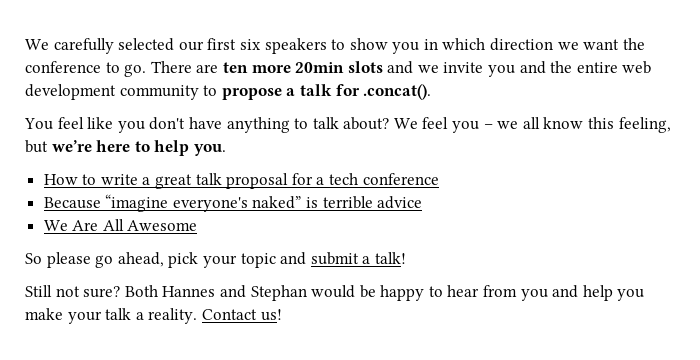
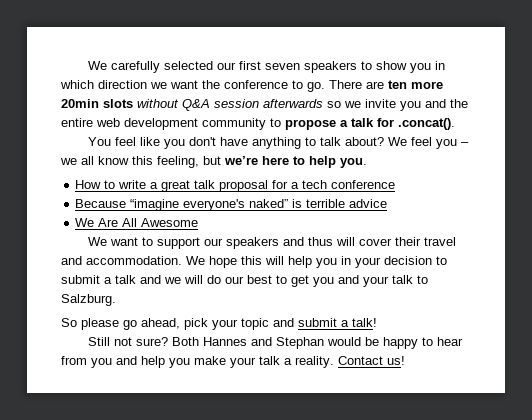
[239,39,261,50] six -> [265,63,301,70] seven
[387,61,414,74] and -> [137,99,341,111] without Q&A session afterwards so
(198, 225) none -> [88,237,457,249] [61,256,447,268] [61,275,428,287] [61,294,116,306] // We want to support our speakers and thus will cover their travel and accommodation. We hope this will help you in your decision to submit a talk and we will do our best to get you and your talk to Salzburg.

